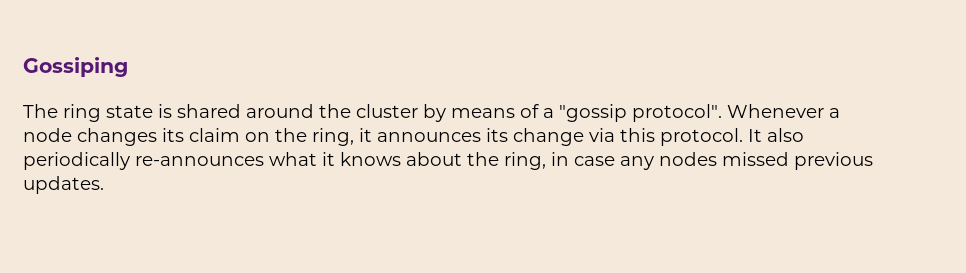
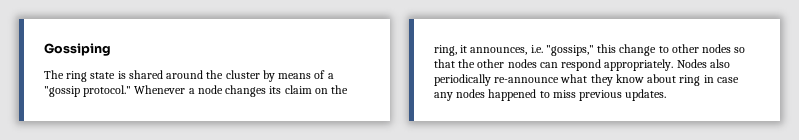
[632,104,722,122] protocol". -> [83,85,132,97] protocol."
[377,128,804,146] [23,152,546,170] announces its change via this protocol. It also periodically re-announces what it knows about the ring, -> [470,44,746,56] [434,59,730,71] [434,74,701,86] announces, i.e. "gossips," this change to other nodes so that the other nodes can respond appropriately. Nodes also periodically re-announce what they know about ring
[722,152,789,166] missed -> [488,89,576,101] happened to miss

